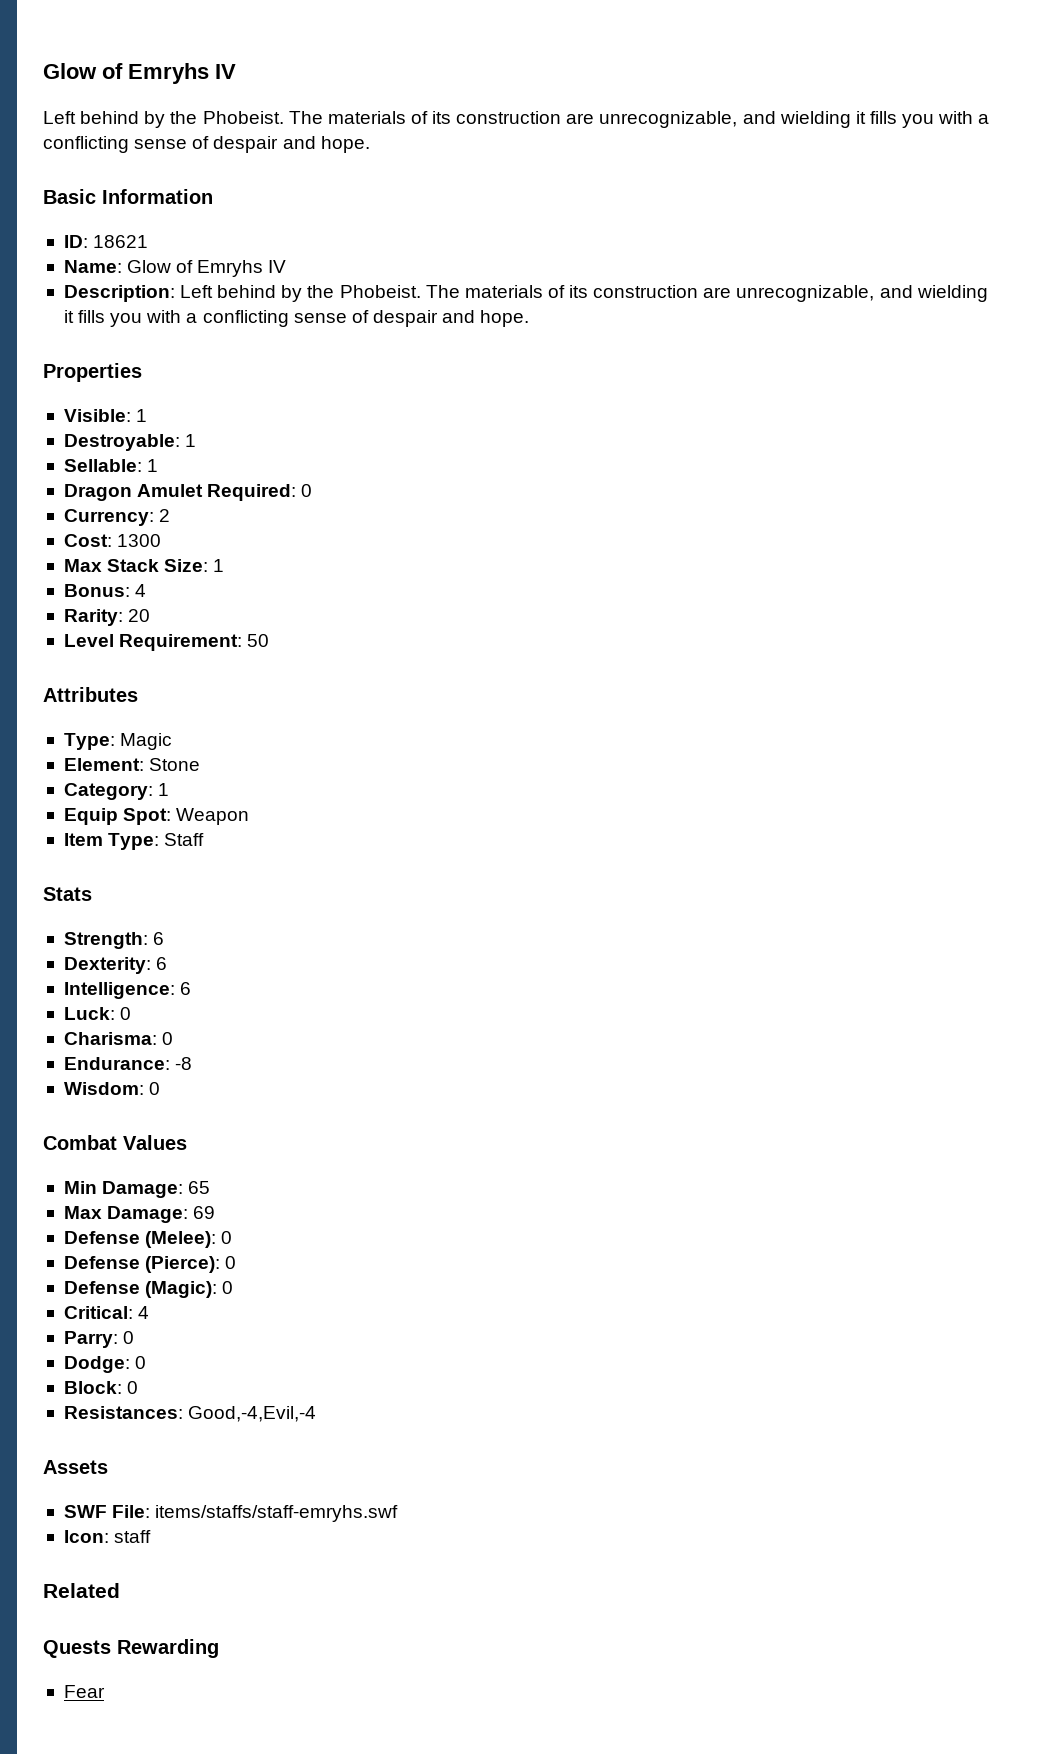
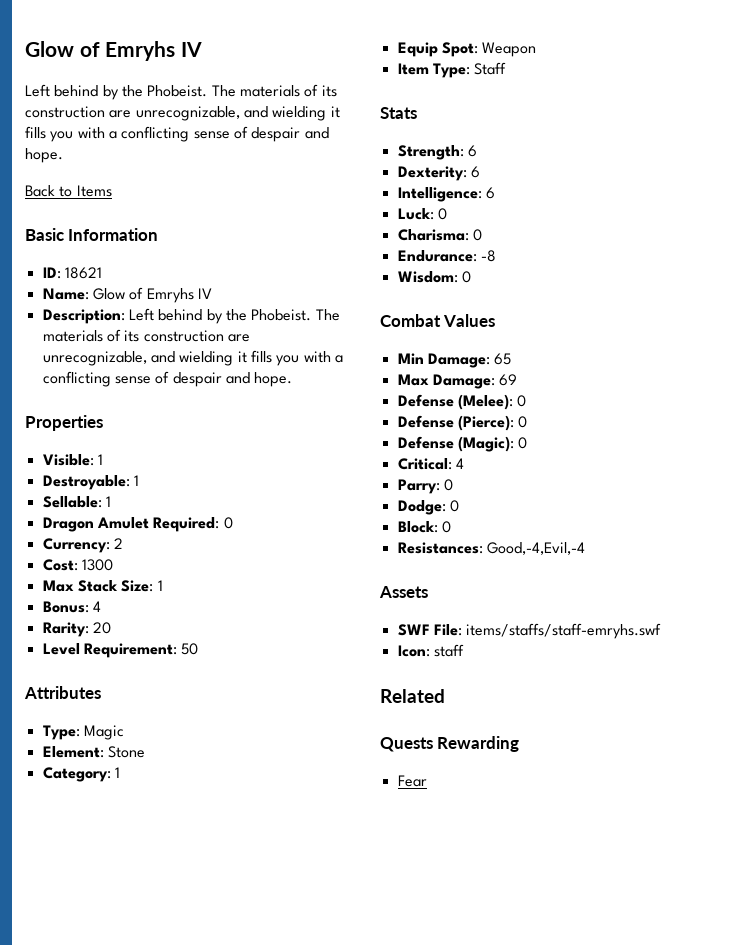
(370, 144) none -> [25,185,112,197] // Back to Items

